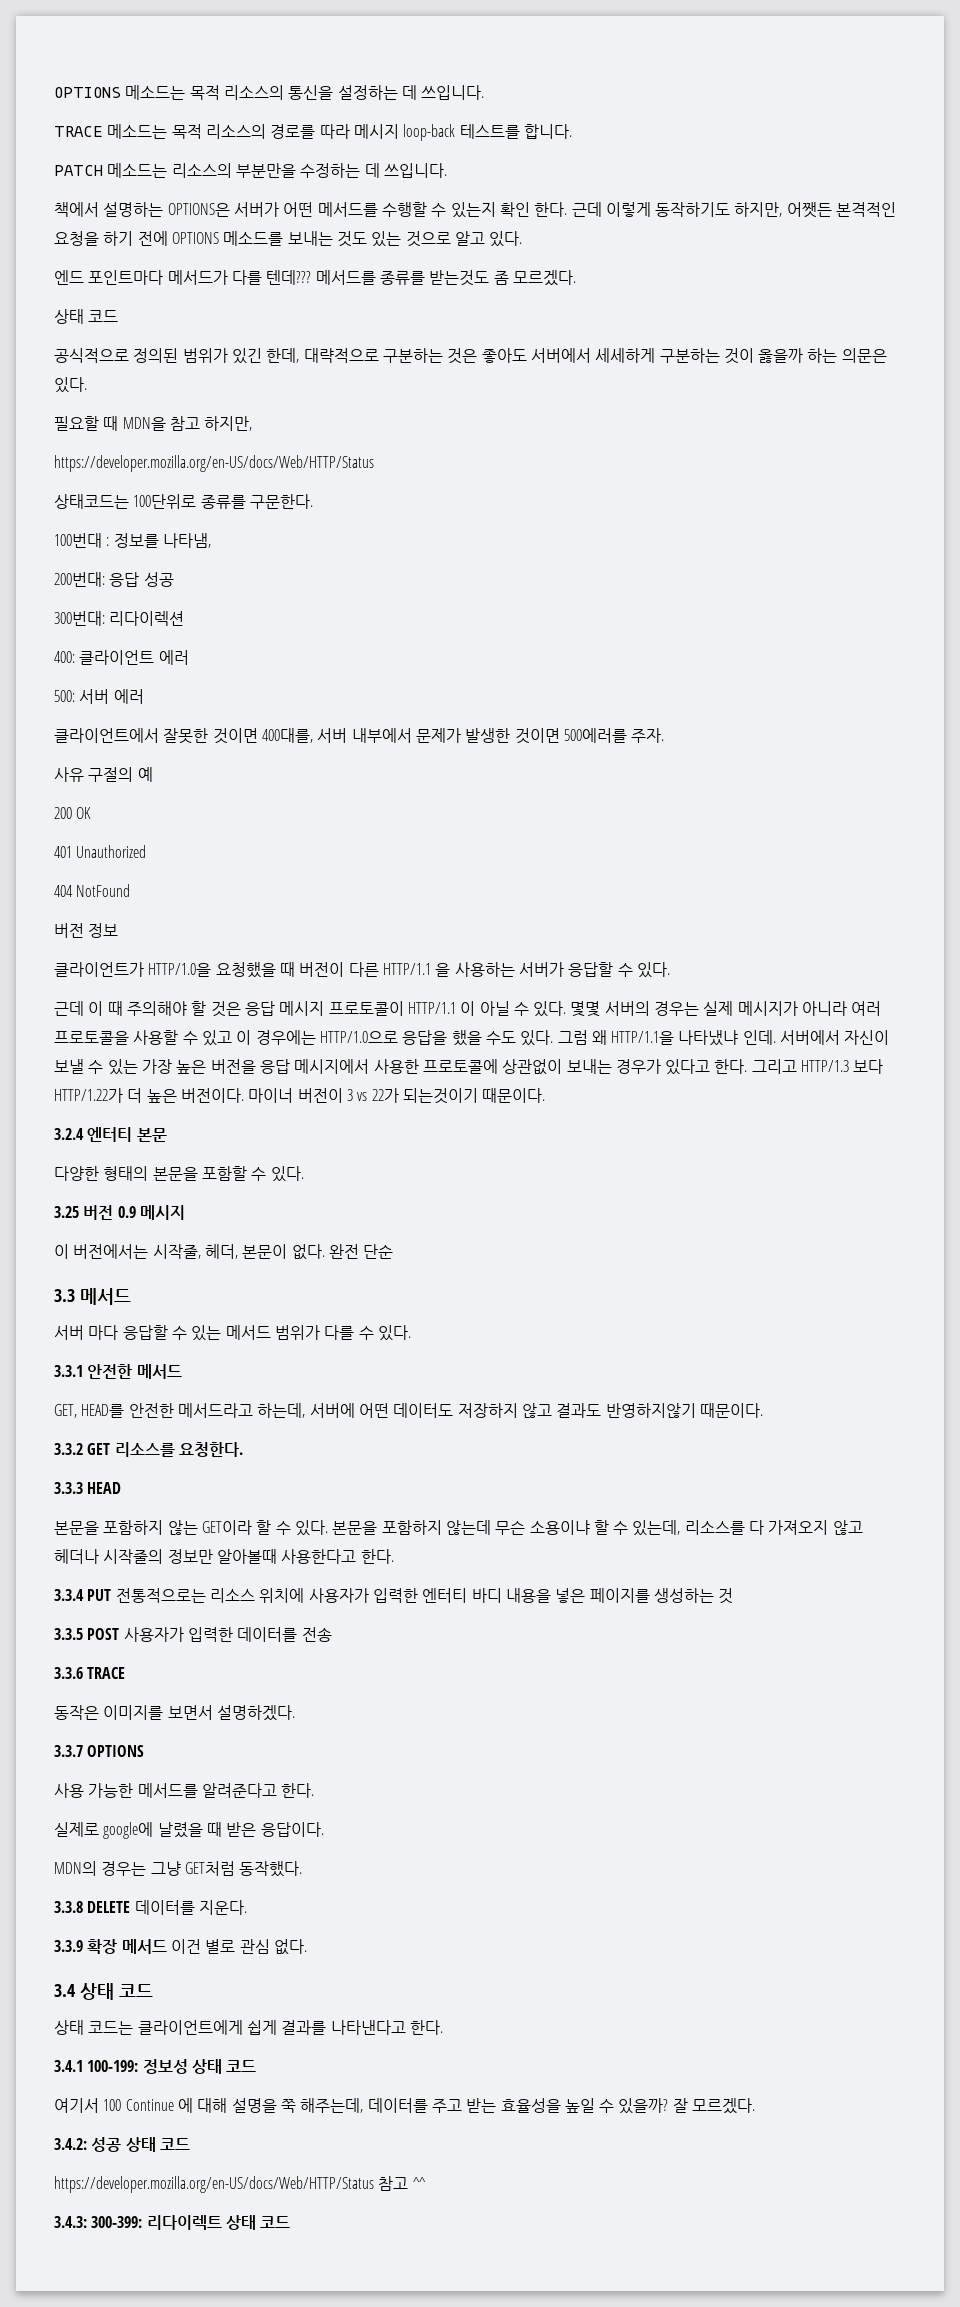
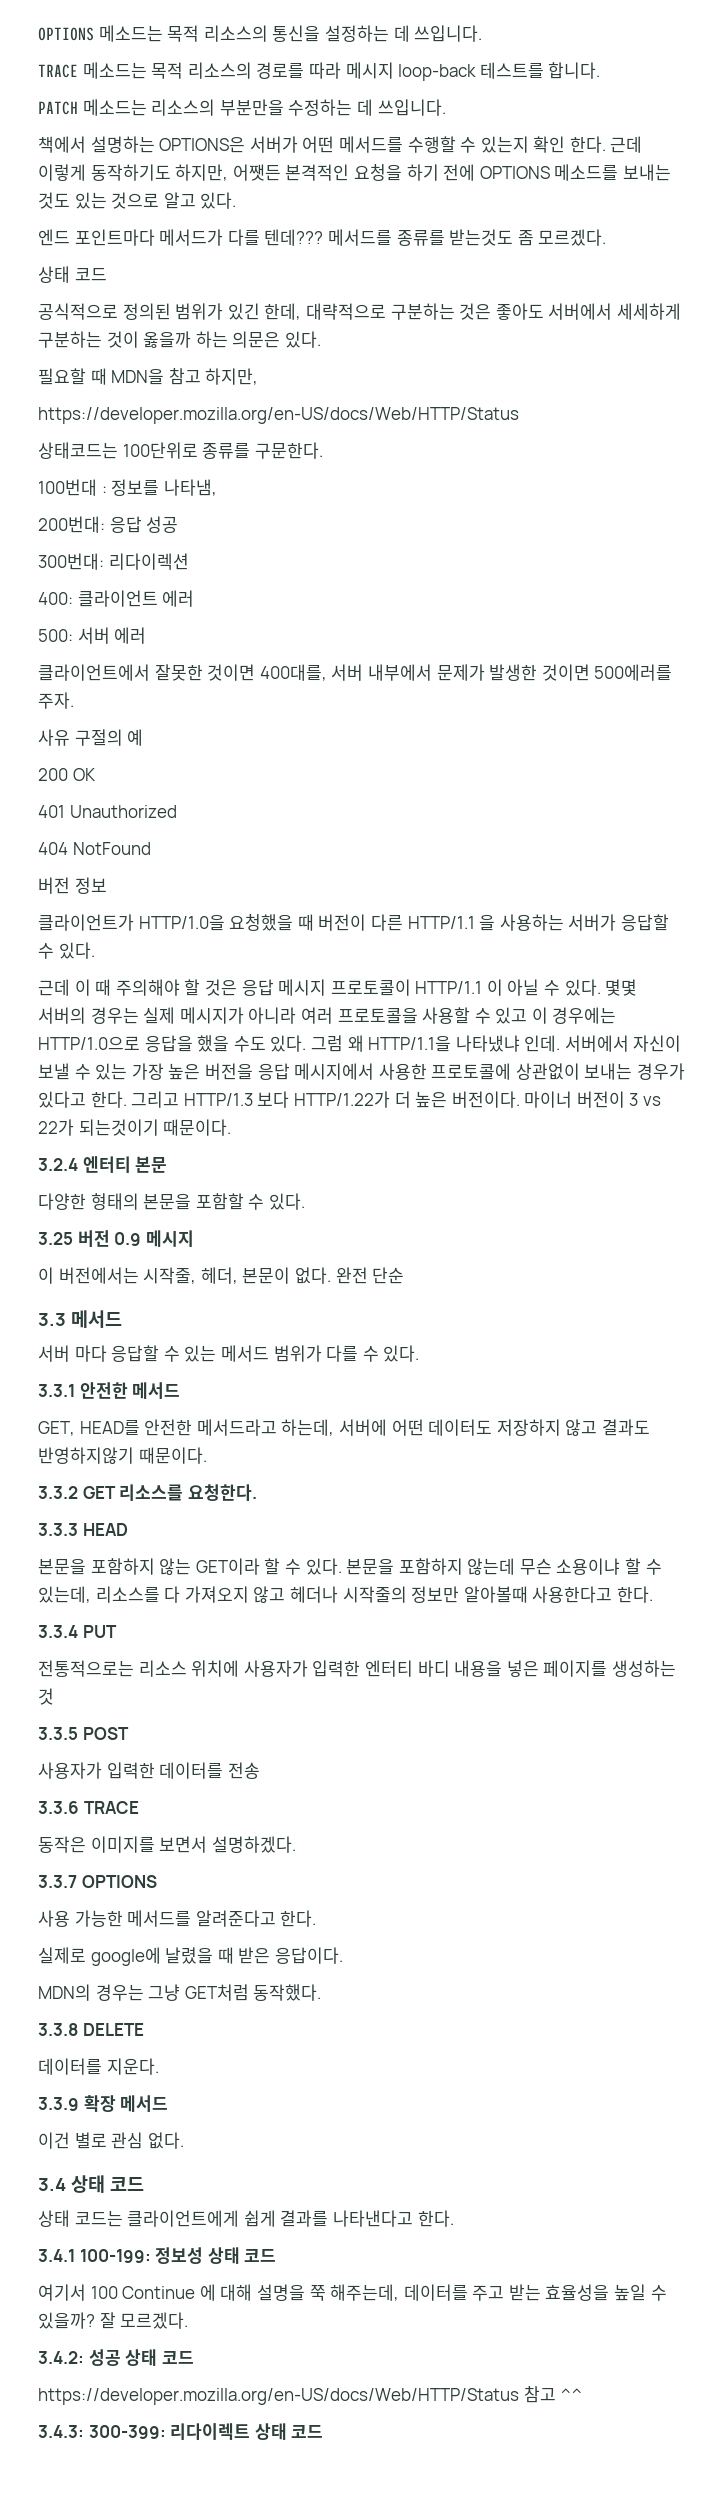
(112, 1595) none -> (117, 1631) //
(120, 1634) none -> (129, 1733) //
(131, 1907) none -> (144, 2029) //
(167, 1946) none -> (169, 2103) //

